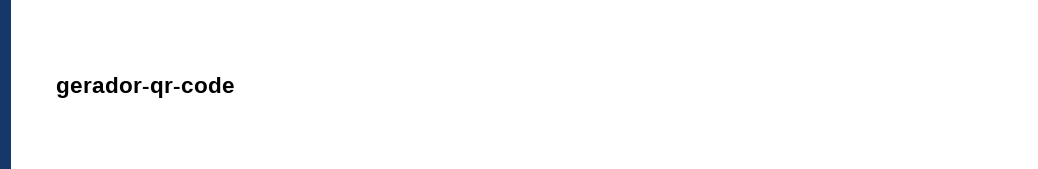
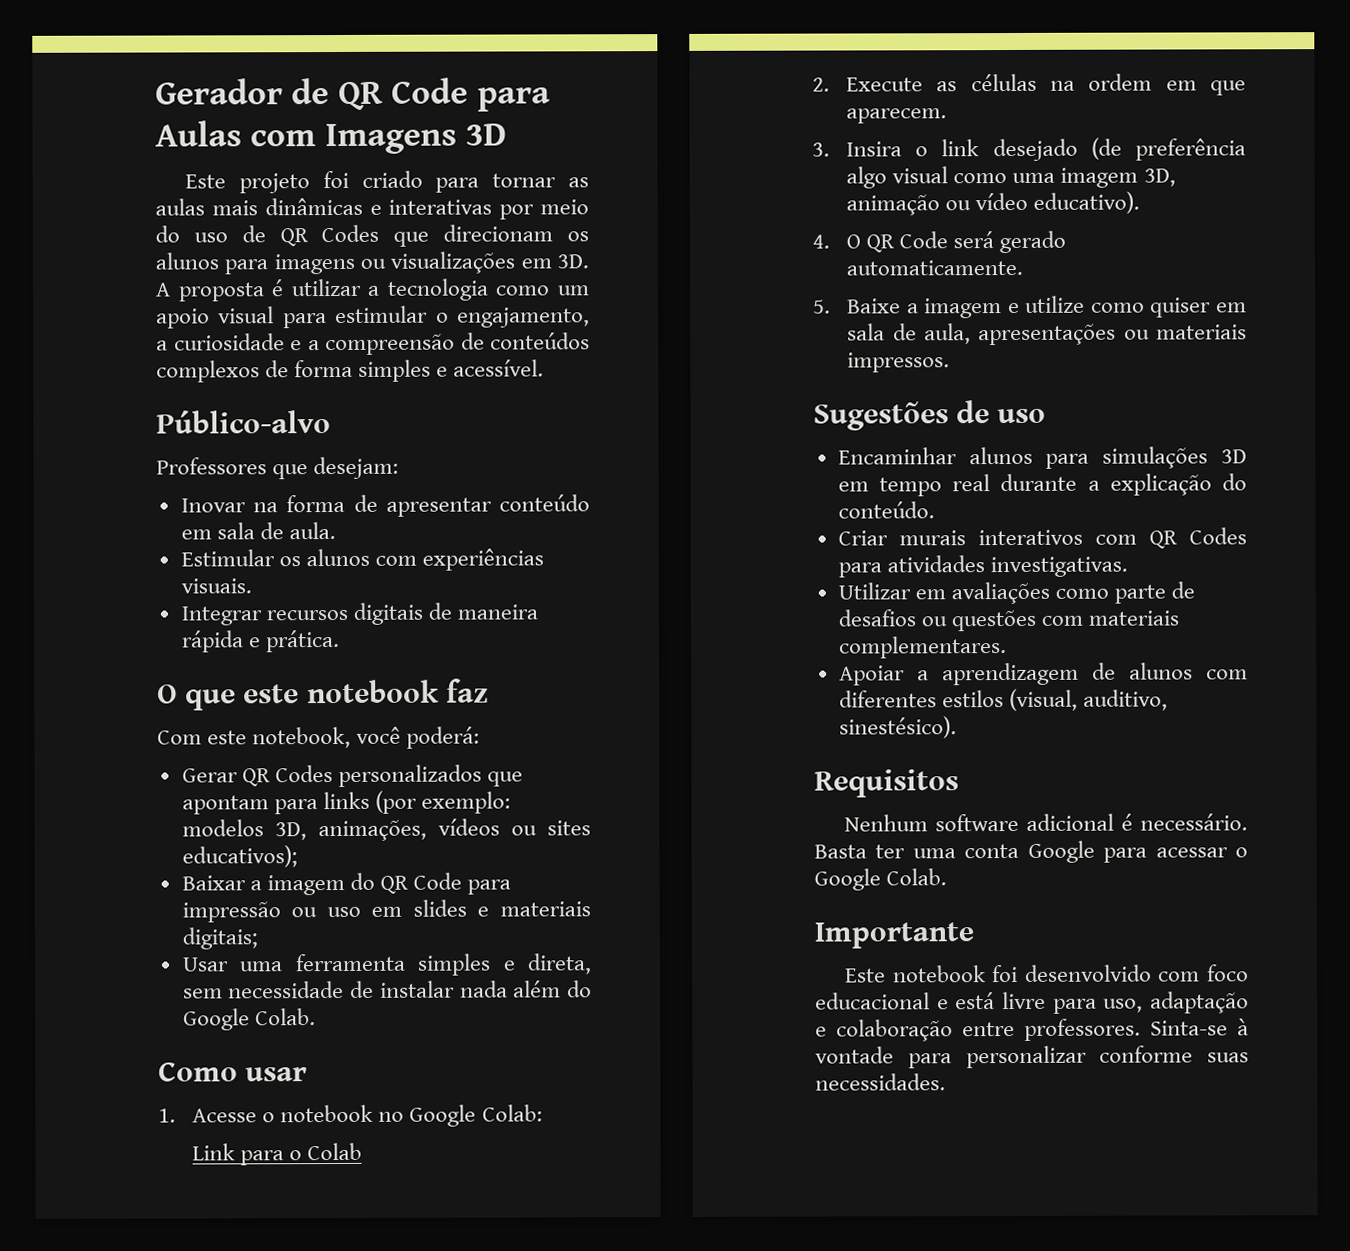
[56,77,235,98] gerador-qr-code -> [155,77,550,112] [155,120,508,155] [185,170,589,194] [155,197,589,220] [155,224,589,247] [155,251,589,275] [155,278,590,302] [156,305,590,329] [156,332,590,356] [156,359,545,383] [156,410,331,434] [156,456,400,480] [180,494,590,517] [180,522,336,540] [180,548,545,571] [180,578,252,594] [180,602,539,626] [181,629,340,653] [157,678,489,711] [157,726,481,749] [181,764,524,788] [181,790,512,815] [181,818,591,842] [181,845,298,868] [181,872,512,896] [181,899,591,923] [181,927,258,950] [181,953,592,976] [182,980,592,999] [182,1008,316,1031] [158,1061,308,1082] [158,1104,543,1127] [192,1142,363,1166] [812,73,1246,96] [846,108,948,124] [812,137,1246,162] [846,166,1176,189] [846,191,1141,216] [812,230,1067,254] [846,259,1024,276] [813,295,1247,319] [847,323,1247,346] [847,352,951,373] [813,400,1047,431] [837,446,1247,469] [837,473,1247,497] [837,501,935,519] [837,527,1247,549] [837,555,1128,578] [837,581,1196,605] [837,609,1181,632] [838,636,1007,659] [838,662,1248,686] [838,688,1168,712] [838,716,957,739] [814,769,959,798] [844,813,1248,832] [814,840,1248,863] [814,868,948,891] [814,922,974,949] [845,964,1249,983] [815,991,1249,1014] [815,1018,1249,1042] [815,1045,1249,1069] [815,1073,946,1091] Gerador de QR Code para Aulas com Imagens 3D // Este projeto foi criado para tornar as aulas mais dinâmicas e interativas por meio do uso de QR Codes que direcionam os alunos para imagens ou visualizações em 3D. A proposta é utilizar a tecnologia como um apoio visual para estimular o engajamento, a curiosidade e a compreensão de conteúdos complexos de forma simples e acessível. // Público-alvo // Professores que desejam: // Inovar na forma de apresentar conteúdo em sala de aula. // Estimular os alunos com experiências visuais. // Integrar recursos digitais de maneira rápida e prática. // O que este notebook faz // Com este notebook, você poderá: // Gerar QR Codes personalizados que apontam para links (por exemplo: modelos 3D, animações, vídeos ou sites educativos); // Baixar a imagem do QR Code para impressão ou uso em slides e materiais digitais; // Usar uma ferramenta simples e direta, sem necessidade de instalar nada além do Google Colab. // Como usar // 1. Acesse o notebook no Google Colab: // Link para o Colab // 2. Execute as células na ordem em que aparecem. // 3. Insira o link desejado (de preferência algo visual como uma imagem 3D, animação ou vídeo educativo). // 4. O QR Code será gerado automaticamente. // 5. Baixe a imagem e utilize como quiser em sala de aula, apresentações ou materiais impressos. // Sugestões de uso // Encaminhar alunos para simulações 3D em tempo real durante a explicação do conteúdo. // Criar murais interativos com QR Codes para atividades investigativas. // Utilizar em avaliações como parte de desafios ou questões com materiais complementares. // Apoiar a aprendizagem de alunos com diferentes estilos (visual, auditivo, sinestésico). // Requisitos // Nenhum software adicional é necessário. Basta ter uma conta Google para acessar o Google Colab. // Importante // Este notebook foi desenvolvido com foco educacional e está livre para uso, adaptação e colaboração entre professores. Sinta-se à vontade para personalizar conforme suas necessidades.

